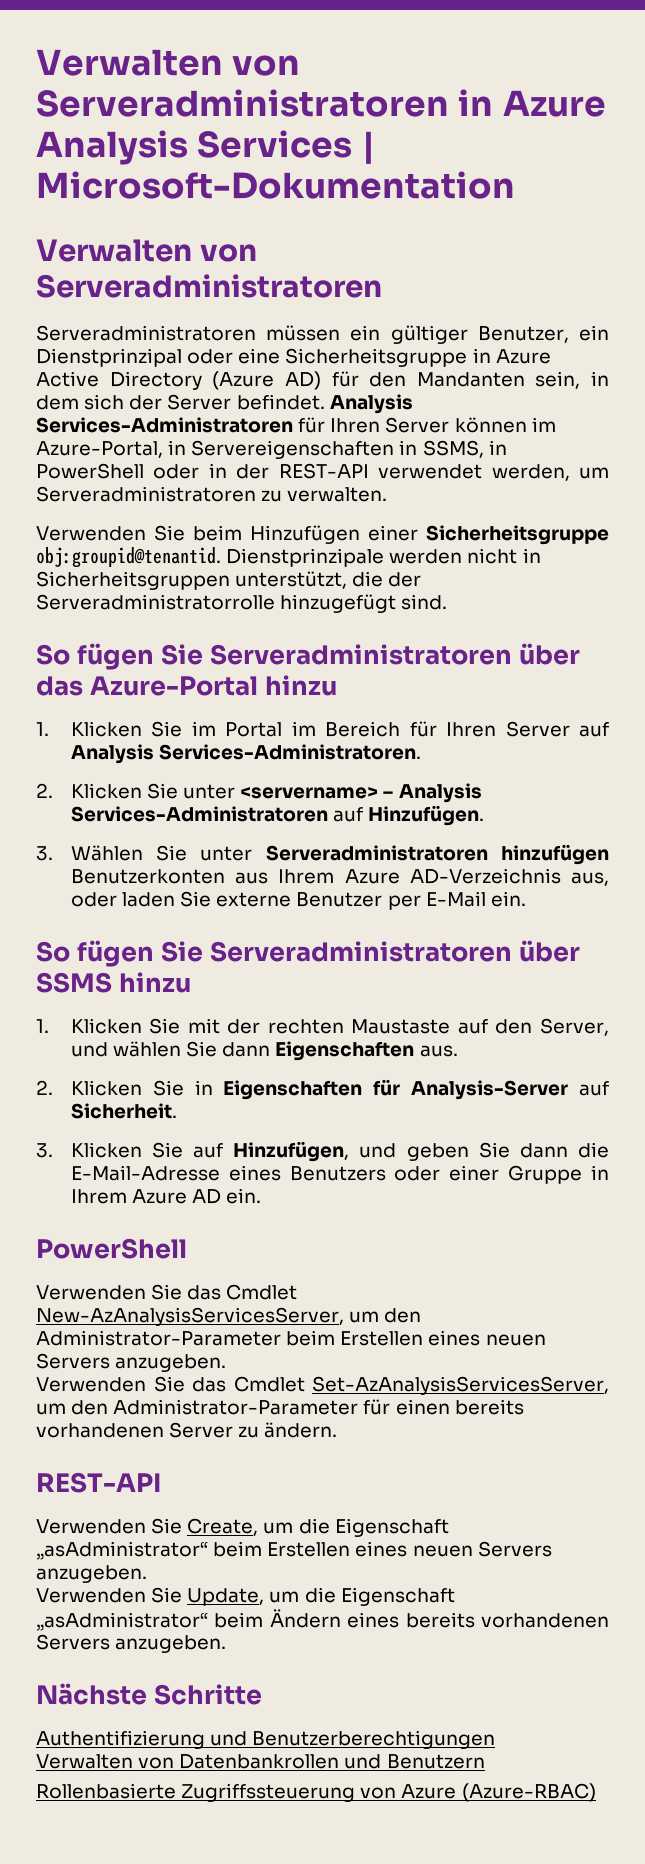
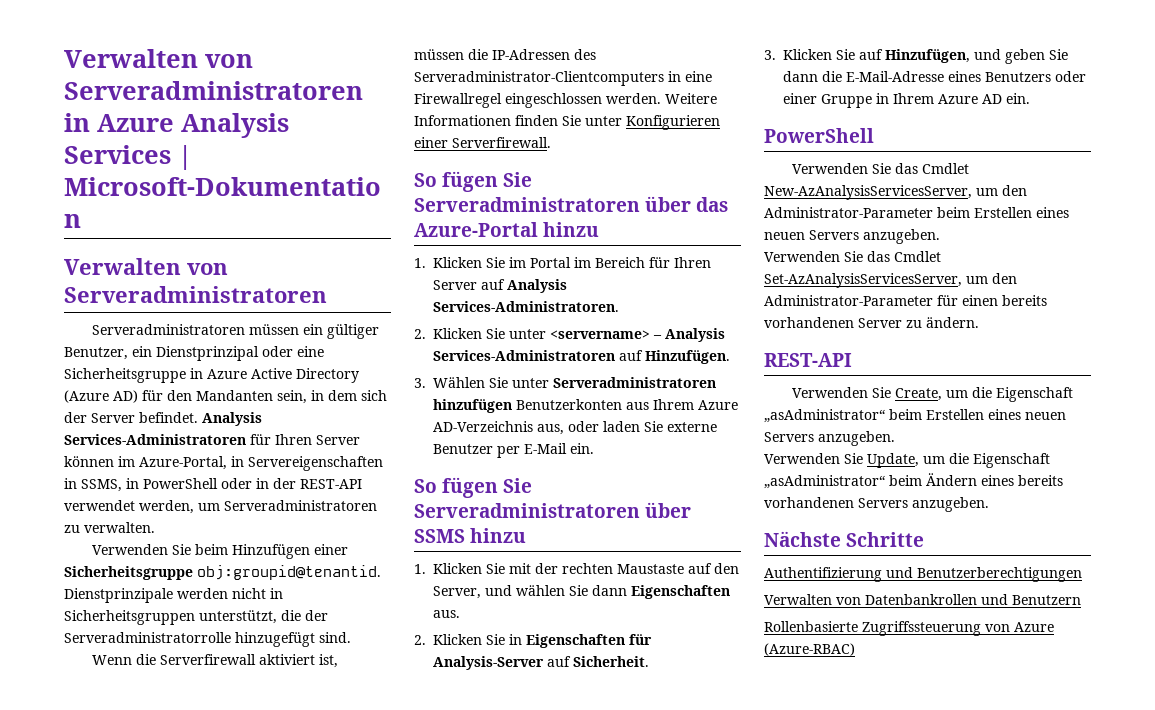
(448, 602) none -> [92,654,339,668] [414,49,596,60] [414,71,712,86] [414,93,717,108] [414,115,720,130] [414,137,551,148] // Wenn die Serverfirewall aktiviert ist, müssen die IP-Adressen des Serveradministrator-Clientcomputers in eine Firewallregel eingeschlossen werden. Weitere Informationen finden Sie unter Konfigurieren einer Serverfirewall.

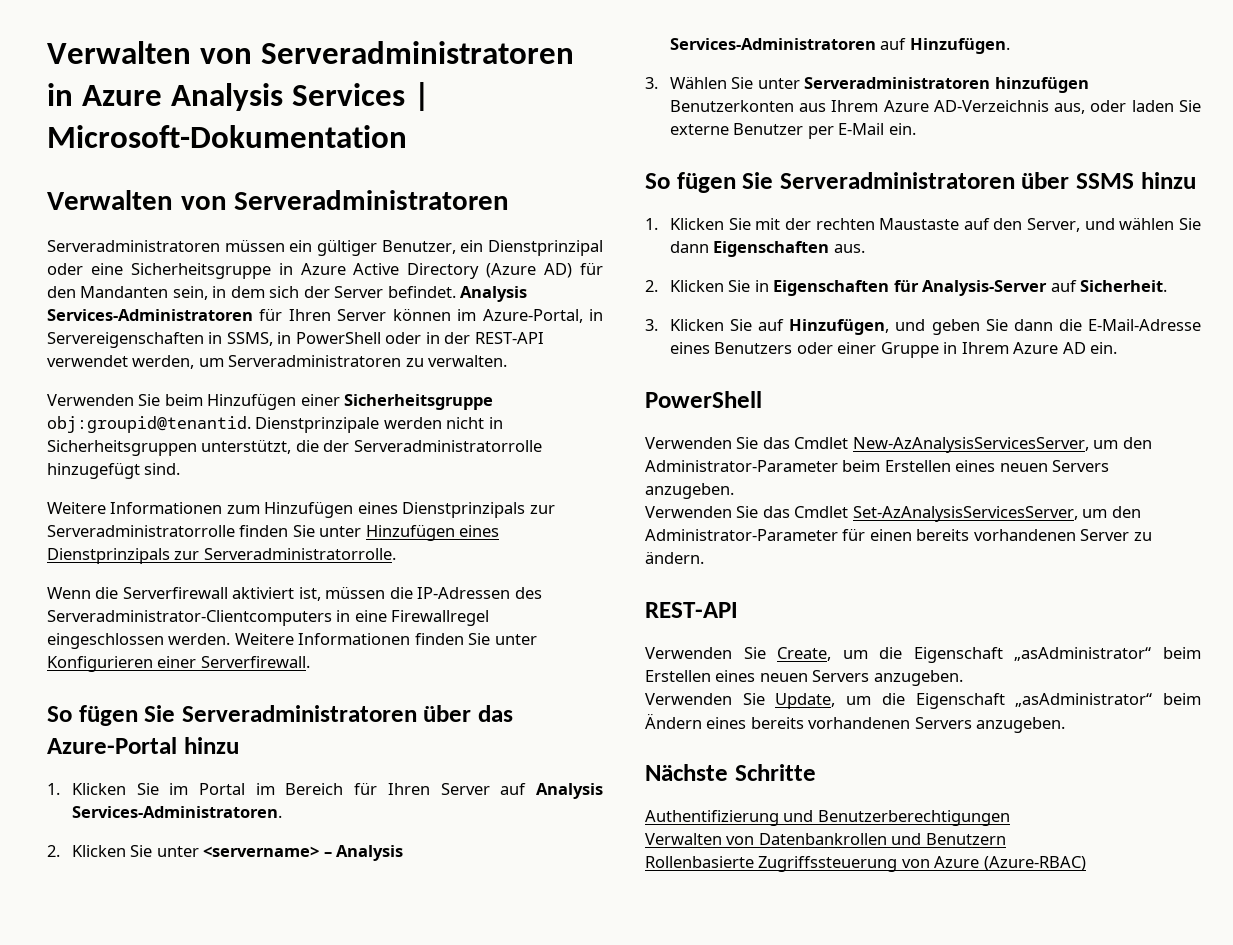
(351, 637) none -> [47,501,555,518] [47,524,500,541] [47,548,396,564] // Weitere Informationen zum Hinzufügen eines Dienstprinzipals zur Serveradministratorrolle finden Sie unter Hinzufügen eines Dienstprinzipals zur Serveradministratorrolle.

